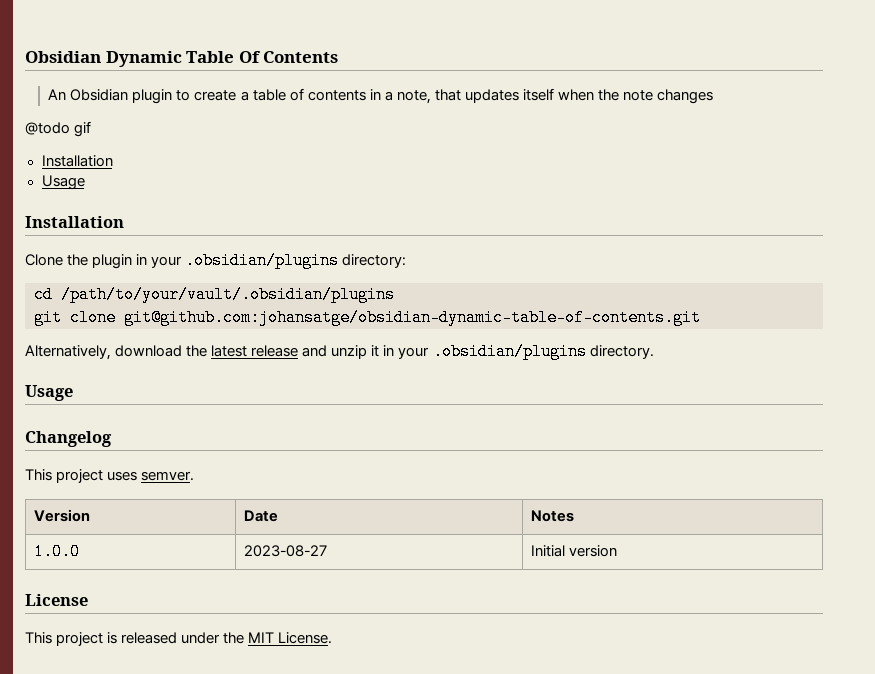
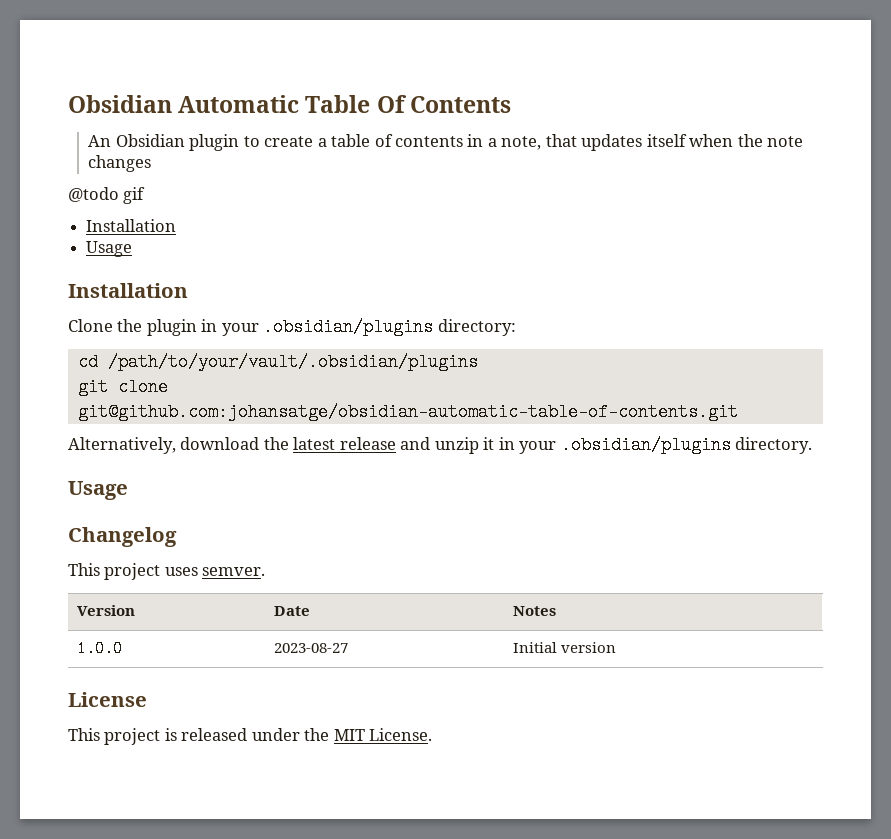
[25,51,182,67] Obsidian Dynamic -> [68,95,300,113] Obsidian Automatic
[124,309,701,326] git@github.com:johansatge/obsidian-dynamic-table-of-contents.git -> [77,403,738,421] git@github.com:johansatge/obsidian-automatic-table-of-contents.git

